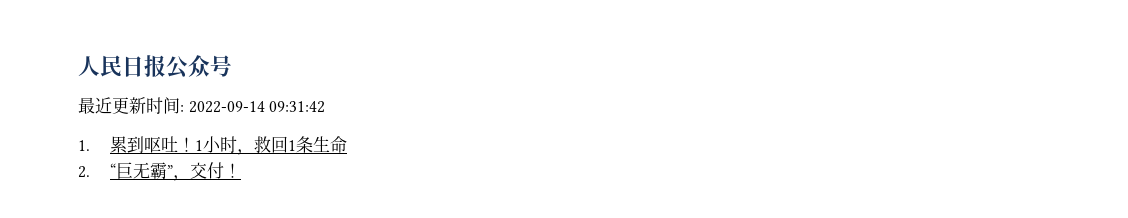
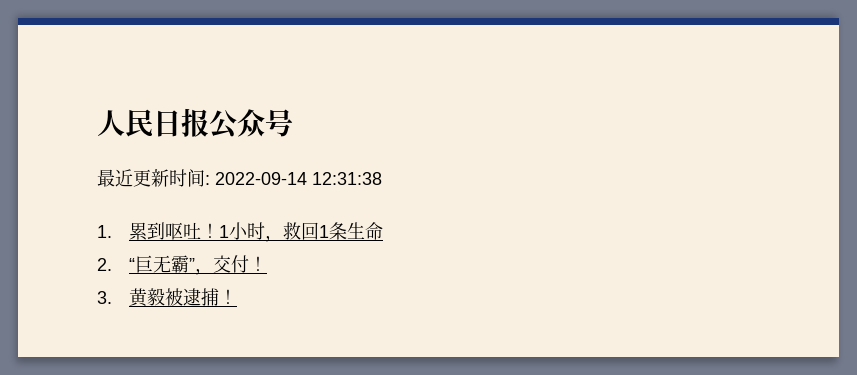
[269,101,326,113] 09:31:42 -> [312,172,382,185] 12:31:38
(241, 170) none -> [97,288,237,307] // 3.黄毅被逮捕！

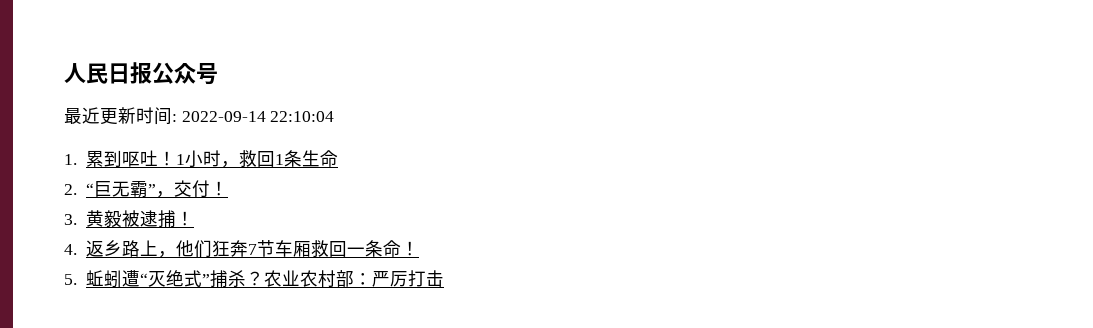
[312,172,382,185] 12:31:38 -> [270,111,335,122] 22:10:04
(237, 296) none -> [64,240,419,258] [64,270,444,288] // 4.返乡路上，他们狂奔7节车厢救回一条命！ // 5.蚯蚓遭“灭绝式”捕杀？农业农村部：严厉打击

